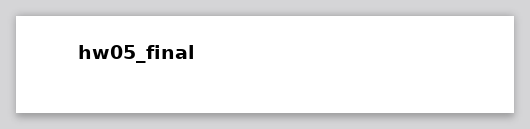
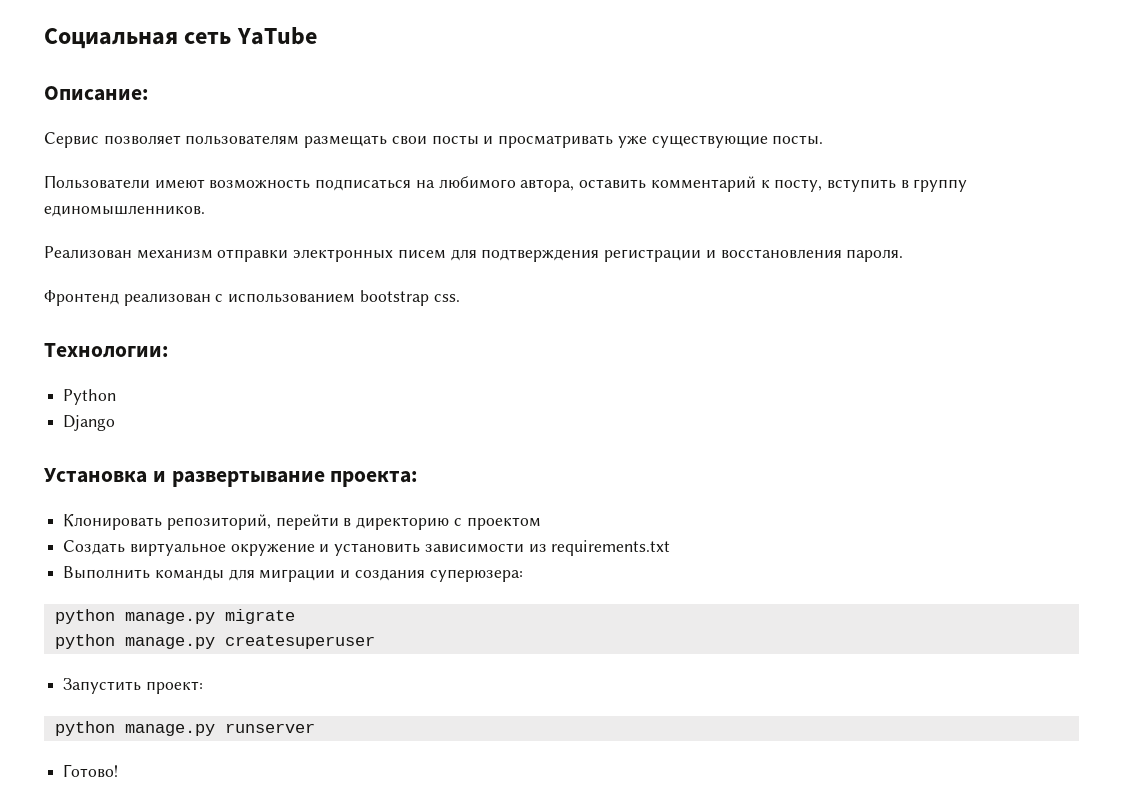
[78,45,195,63] hw05_final -> [44,27,317,49] [44,86,148,101] [44,132,824,148] [44,175,968,192] [44,205,205,217] [44,246,904,262] [44,290,460,306] [44,343,168,358] [63,389,117,405] [63,415,116,431] [44,468,418,487] [63,514,541,530] [63,540,671,556] [63,566,523,582] [54,609,295,624] [54,634,375,649] [63,678,203,694] [54,721,315,736] [63,764,119,778] Социальная сеть YaTube // Описание: // Сервис позволяет пользователям размещать свои посты и просматривать уже существующие посты. // Пользователи имеют возможность подписаться на любимого автора, оставить комментарий к посту, вступить в группу единомышленников. // Реализован механизм отправки электронных писем для подтверждения регистрации и восстановления пароля. // Фронтенд реализован с использованием bootstrap css. // Технологии: // Python // Django // Установка и развертывание проекта: // Клонировать репозиторий, перейти в директорию с проектом // Создать виртуальное окружение и установить зависимости из requirements.txt // Выполнить команды для миграции и создания суперюзера: // python manage.py migrate // python manage.py createsuperuser // Запустить проект: // python manage.py runserver // Готово!

